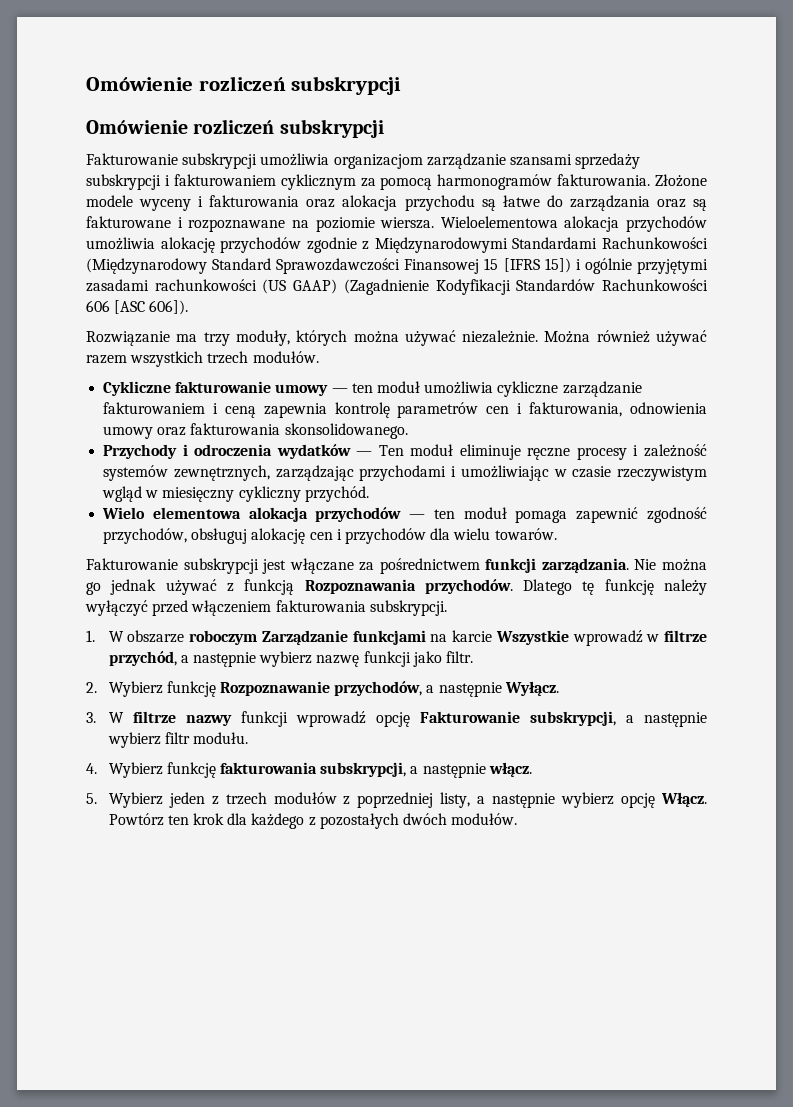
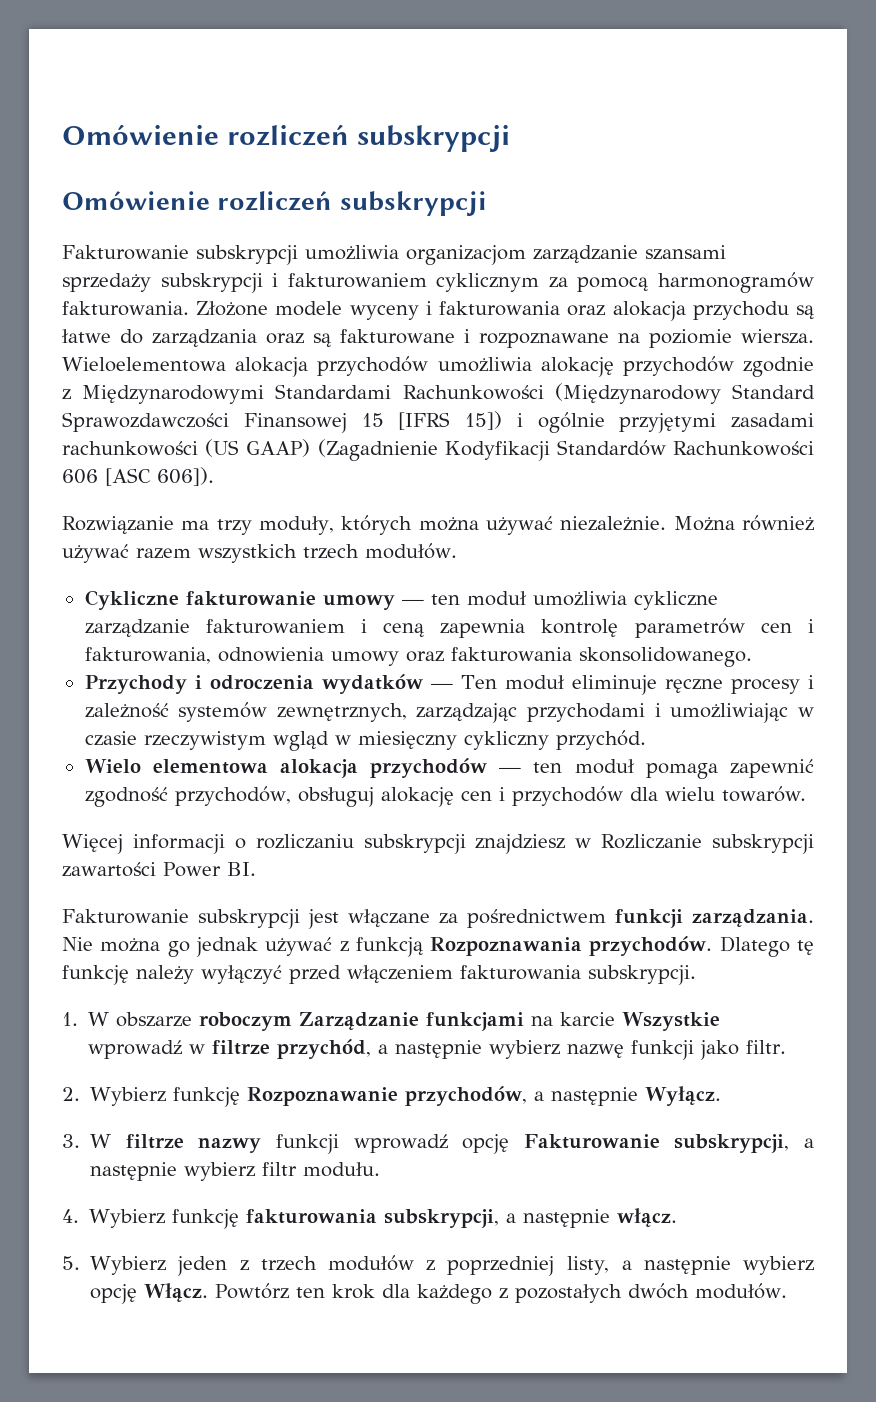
(557, 534) none -> [62,834,814,854] [62,862,256,877] // Więcej informacji o rozliczaniu subskrypcji znajdziesz w Rozliczanie subskrypcji zawartości Power BI.

